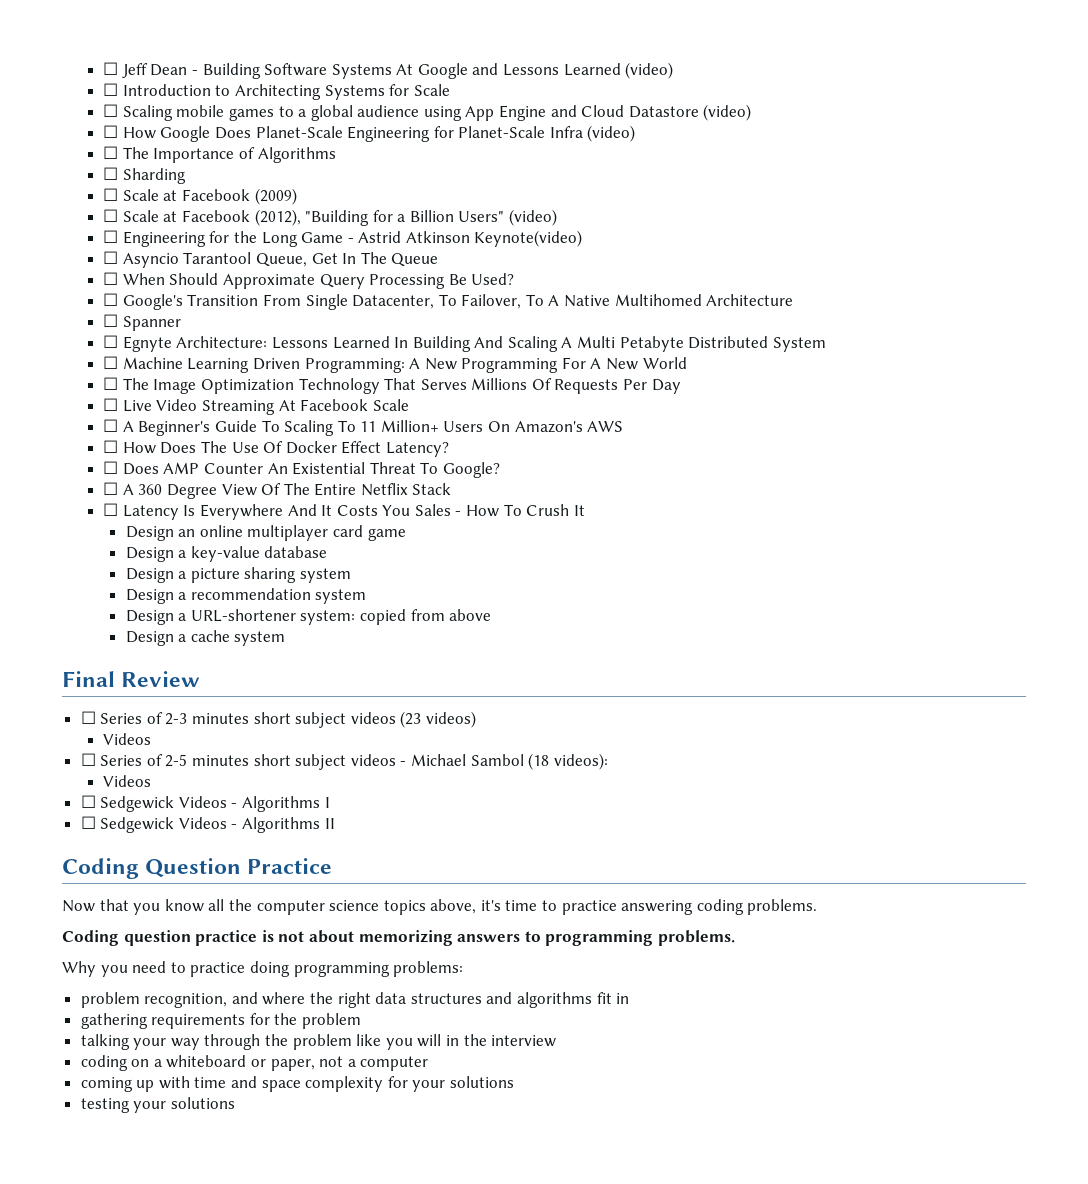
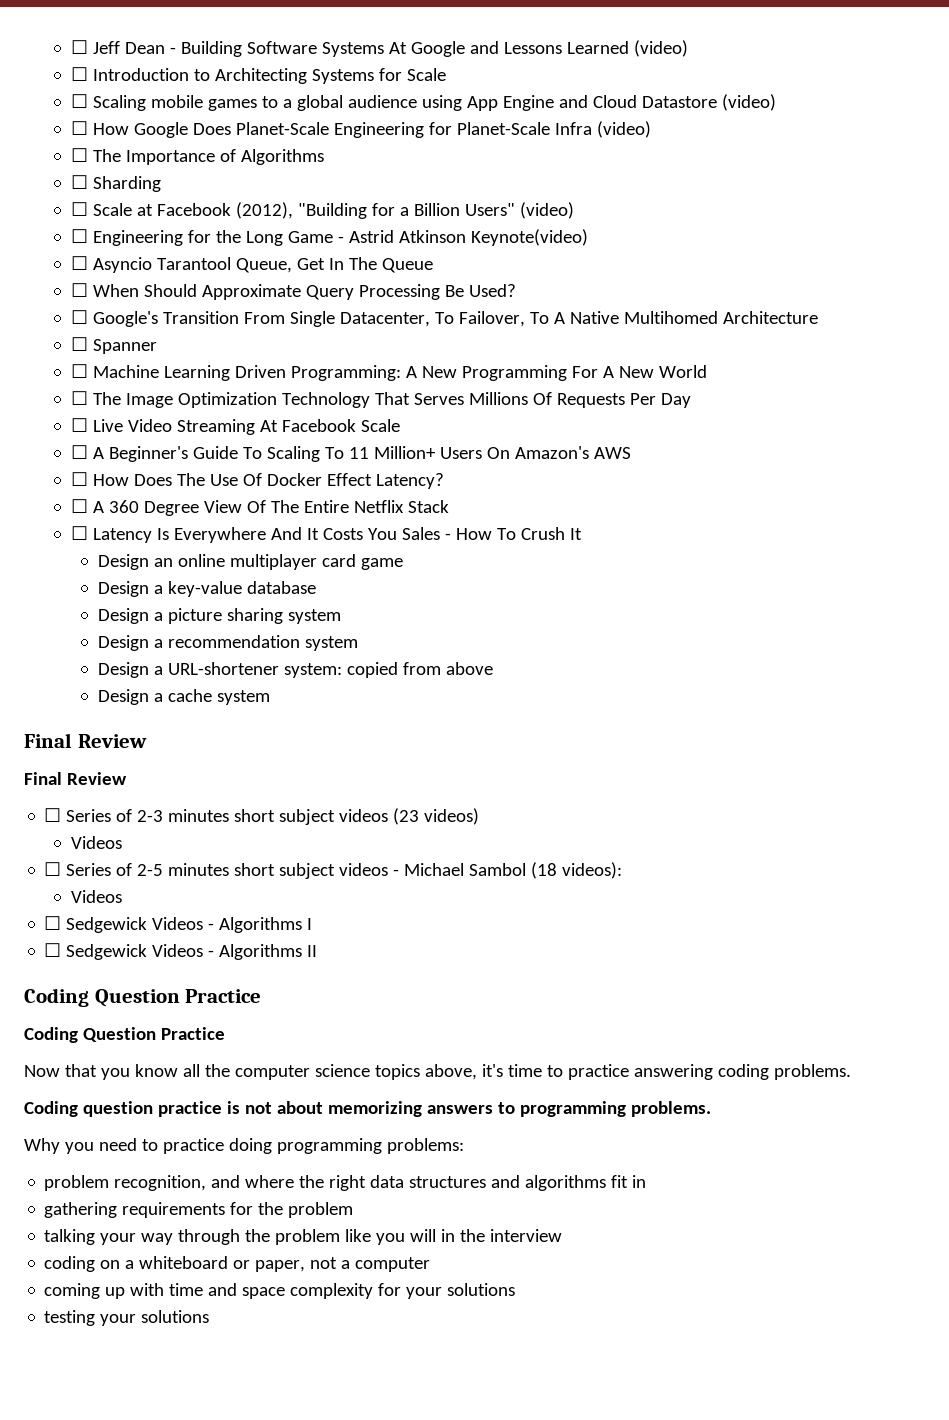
[103,188,297,205] // ☐ Scale at Facebook (2009) -> (161, 184) none
[103,335,826,352] // ☐ Egnyte Architecture: Lessons Learned In Building And Scaling A Multi Petabyte Distributed System -> (157, 346) none
[103,461,500,478] // ☐ Does AMP Counter An Existential Threat To Google? -> (444, 481) none
(201, 679) none -> [24,772,127,785] // Final Review
(333, 866) none -> [24,1027,225,1043] // Coding Question Practice

